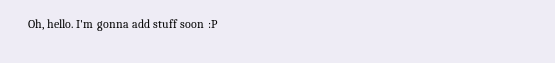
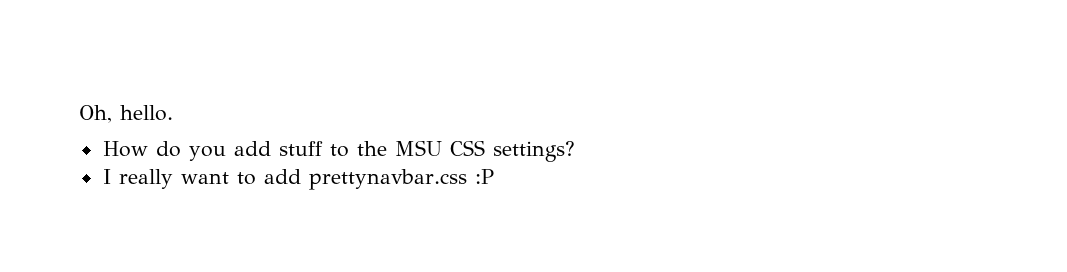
[76,19,205,31] I'm gonna add stuff soon -> [102,140,575,162] [102,169,467,190] // How do you add stuff to the MSU CSS settings? // I really want to add prettynavbar.css

